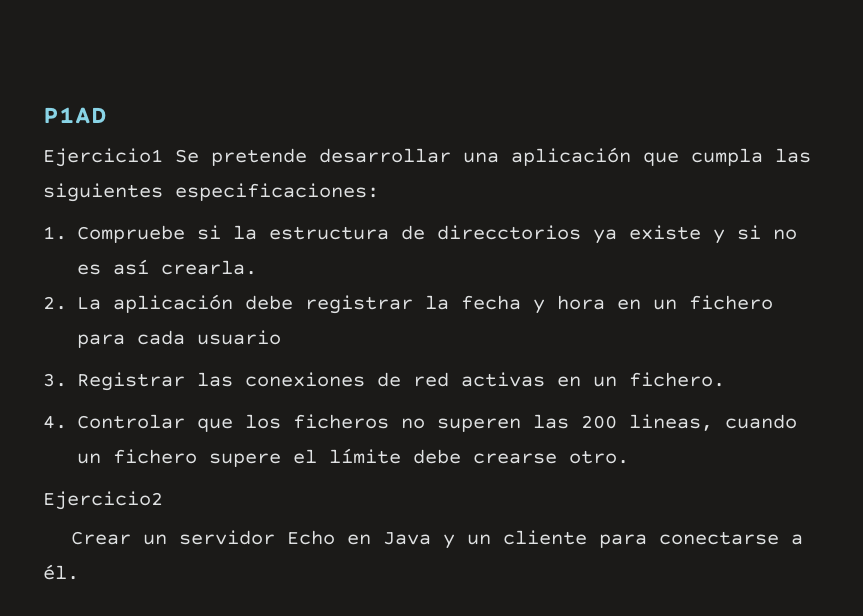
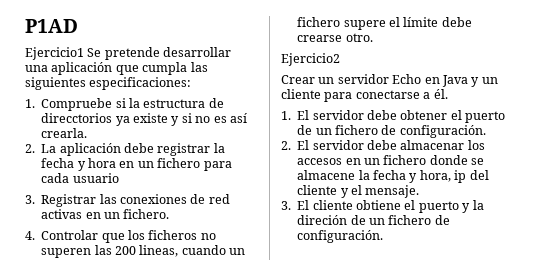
(79, 572) none -> [281,110,506,123] [297,125,486,138] [281,140,485,150] [297,155,485,165] [297,170,489,183] [297,185,420,198] [281,200,484,213] [297,215,450,225] [297,230,384,243] // 1. El servidor debe obtener el puerto de un fichero de configuración. // 2. El servidor debe almacenar los accesos en un fichero donde se almacene la fecha y hora, ip del cliente y el mensaje. // 3. El cliente obtiene el puerto y la direción de un fichero de configuración.

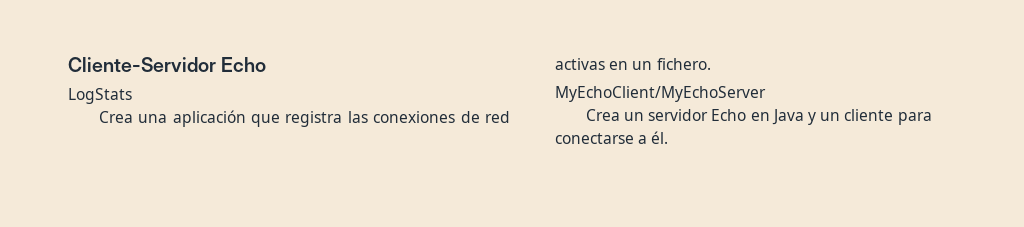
[25,19,78,33] [25,47,232,60] [25,62,208,75] [25,77,192,90] [25,98,224,111] [41,113,247,126] [41,128,88,138] [25,143,225,156] [41,158,232,171] [41,173,119,183] [25,194,97,207] P1AD // Ejercicio1 Se pretende desarrollar una aplicación que cumpla las siguientes especificaciones: // 1. Compruebe si la estructura de direcctorios ya existe y si no es así crearla. // 2. La aplicación debe registrar la fecha y hora en un fichero para cada usuario // 3. Registrar -> [68,57,267,72] [68,88,132,104] [98,110,343,127] Cliente-Servidor Echo // LogStats // Crea una aplicación que registra
[25,230,216,243] [41,245,246,258] [297,17,472,30] [297,33,373,42] [281,53,340,66] [281,75,315,84] 4. Controlar que los ficheros no superen las 200 lineas, cuando un fichero supere el límite debe crearse otro. // Ejercicio2 // Crear -> [555,86,766,102] [585,109,620,121] MyEchoClient/MyEchoServer // Crea
[281,110,506,123] [297,125,486,138] [281,140,485,150] [297,155,485,165] [297,170,489,183] [297,185,420,198] [281,200,484,213] [297,215,450,225] [297,230,384,243] // 1. El servidor debe obtener el puerto de un fichero de configuración. // 2. El servidor debe almacenar los accesos en un fichero donde se almacene la fecha y hora, ip del cliente y el mensaje. // 3. El cliente obtiene el puerto y la direción de un fichero de configuración. -> (669, 137) none

